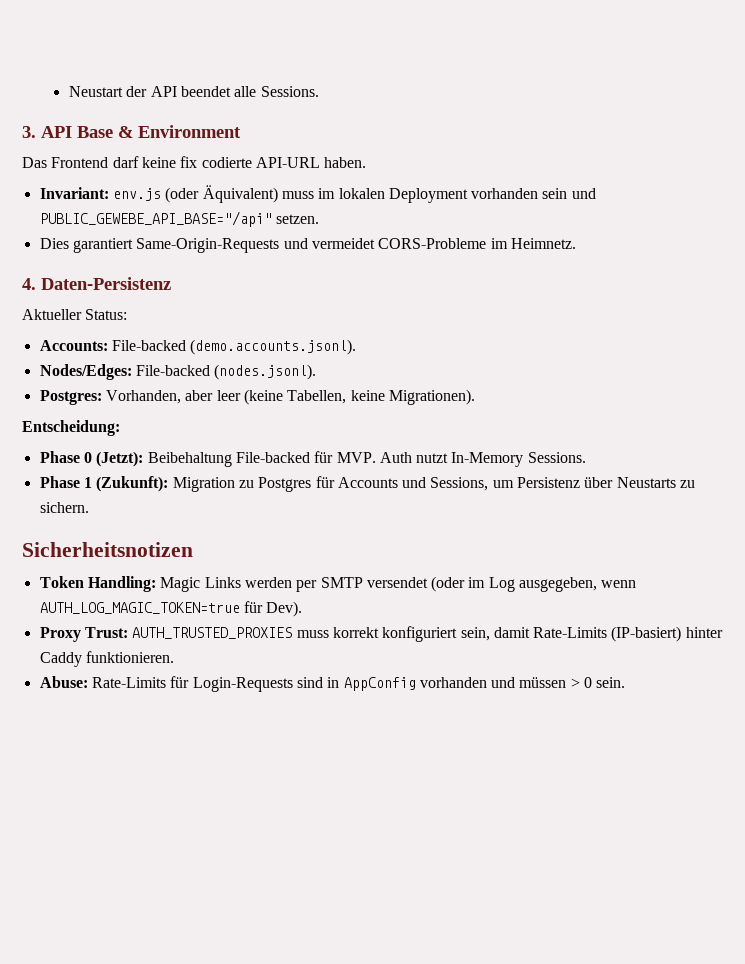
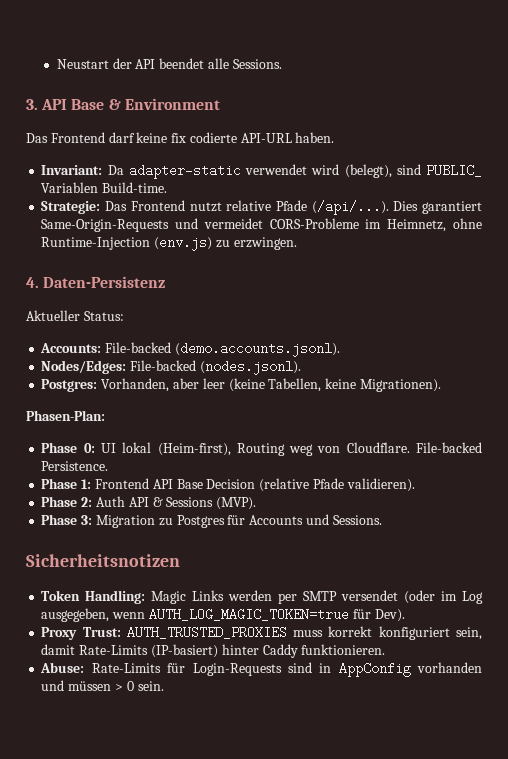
[112,185,596,203] [39,211,319,227] env.js (oder Äquivalent) muss im lokalen Deployment vorhanden sein und PUBLIC_GEWEBE_API_BASE="/api" setzen. // -> [107,164,482,179] [41,182,168,193] [41,200,389,215] Da adapter-static verwendet wird (belegt), sind PUBLIC_ Variablen Build-time. // Strategie: Das Frontend nutzt relative Pfade (/api/...).
[510,238,576,249] Heimnetz. -> [387,218,482,232] [41,236,297,251] Heimnetz, ohne Runtime-Injection (env.js) zu erzwingen.
[22,420,120,436] [39,451,586,467] [39,476,169,492] Entscheidung: // Phase 0 (Jetzt): Beibehaltung File-backed für MVP. Auth nutzt In-Memory Sessions. // Phase 1 (Zukunft): -> [26,410,105,421] [41,442,482,456] [41,461,109,471] [41,478,415,492] [41,496,257,510] [41,514,93,525] Phasen-Plan: // Phase 0: UI lokal (Heim-first), Routing weg von Cloudflare. File-backed Persistence. // Phase 1: Frontend API Base Decision (relative Pfade validieren). // Phase 2: Auth API & Sessions (MVP). // Phase 3:
[430,477,696,491] [39,502,89,513] Sessions, um Persistenz über Neustarts zu sichern. -> [332,515,382,525] Sessions.

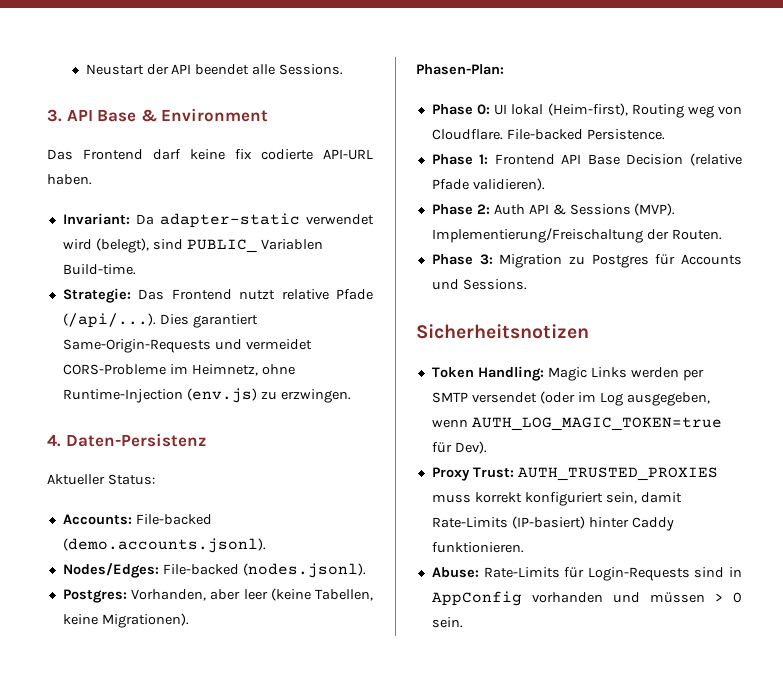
(257, 503) none -> [431,228,722,243] Implementierung/Freischaltung der Routen.

